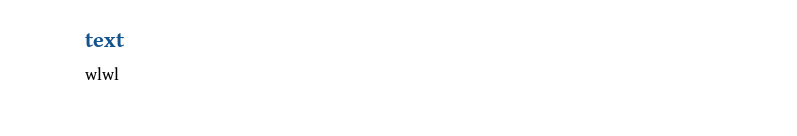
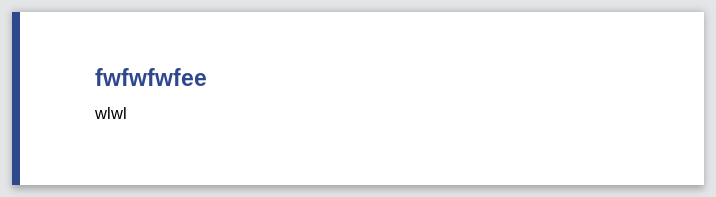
[85,33,125,47] text -> [95,68,207,86] fwfwfwfee

